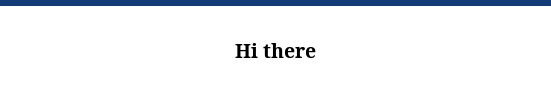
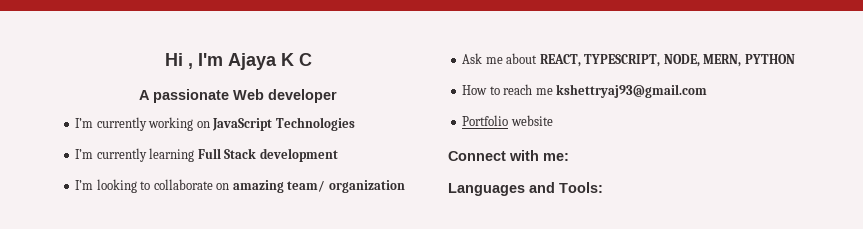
[263,43,317,58] there -> [187,53,312,70] [139,89,337,103] [75,117,355,131] [75,148,338,162] [75,179,405,193] [462,53,795,67] [462,84,708,98] [462,115,553,126] [448,150,569,161] [448,182,603,196] , I'm Ajaya K C // A passionate Web developer // I’m currently working on JavaScript Technologies // I’m currently learning Full Stack development // I’m looking to collaborate on amazing team/ organization // Ask me about REACT, TYPESCRIPT, NODE, MERN, PYTHON // How to reach me kshettryaj93@gmail.com // Portfolio website // Connect with me: // Languages and Tools:

